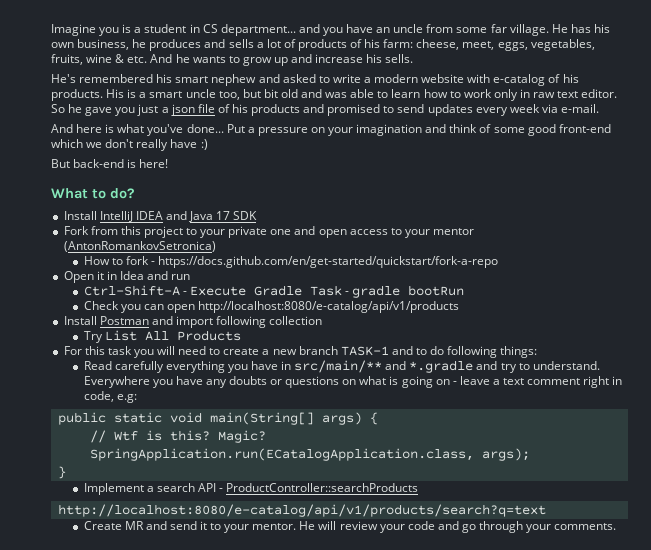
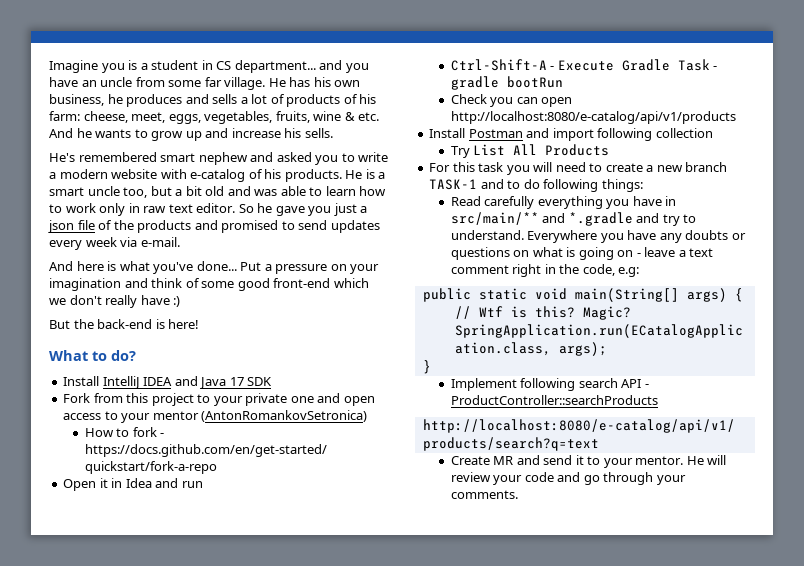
[156,74,173,83] his -> (157, 157) none
(316, 78) none -> [315,155,339,165] you
[106,89,125,98] His -> [345,170,363,179] He
(261, 93) none -> [175,189,183,196] a
[231,104,248,113] his -> [113,220,134,230] the
(70, 163) none -> [73,319,94,329] the
(623, 380) none -> [559,264,580,274] the
[146,486,154,492] a -> [520,378,576,391] following

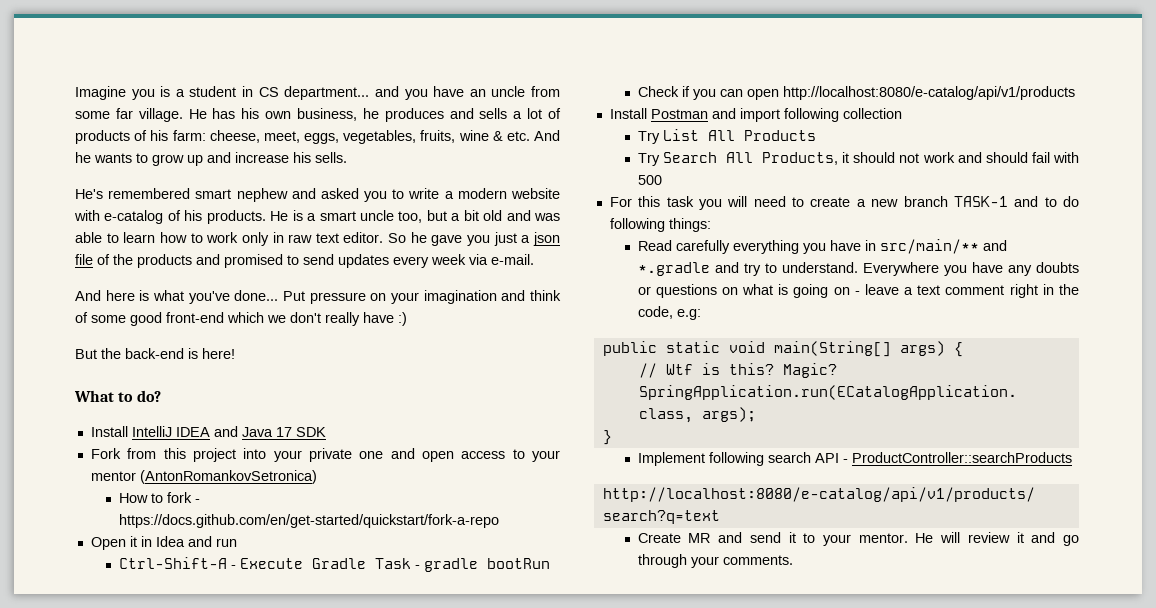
[264,264,272,271] a -> (305, 296) none
[197,394,211,403] to -> [243,448,267,459] into
(487, 99) none -> [681,86,690,97] if
(610, 150) none -> [637,152,1079,166] [637,175,662,185] // Try Search All Products, it should not work and should fail with 500
[493,472,554,485] your code -> [1016,532,1024,543] it

